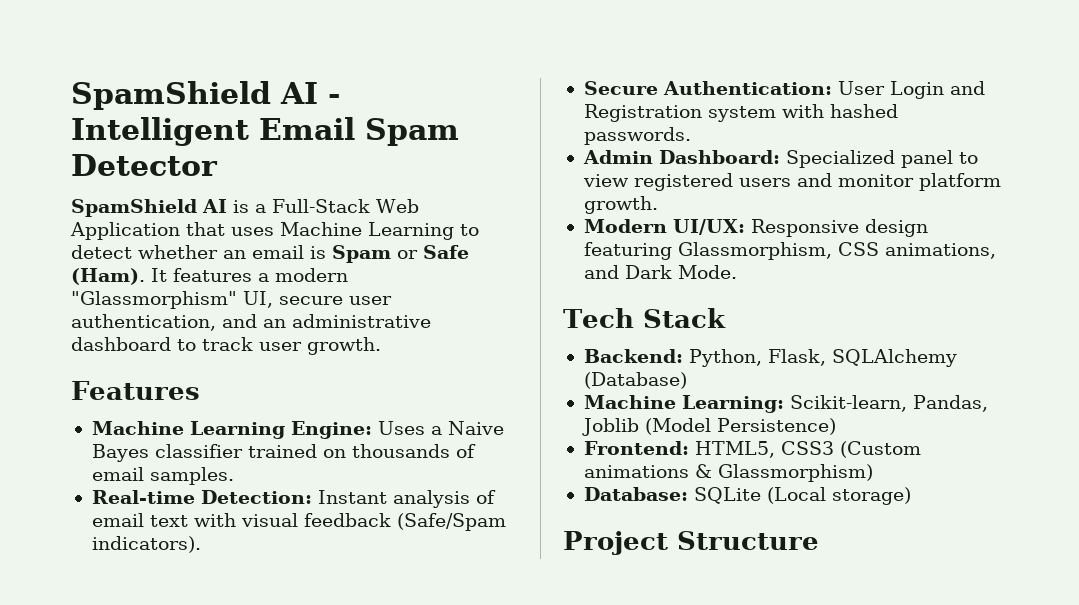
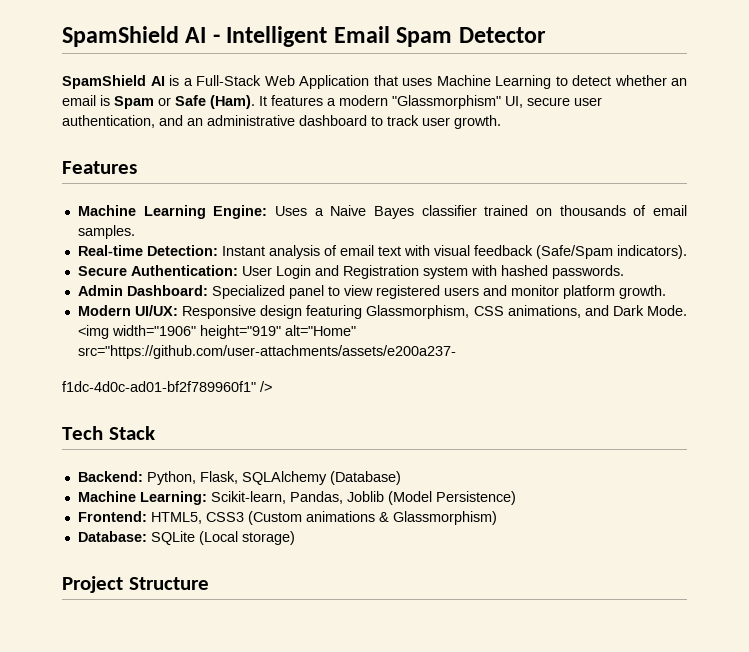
(737, 272) none -> [77,325,356,339] [77,345,456,359] [62,381,272,392] <img width="1906" height="919" alt="Home" src="https://github.com/user-attachments/assets/e200a237- // f1dc-4d0c-ad01-bf2f789960f1" />

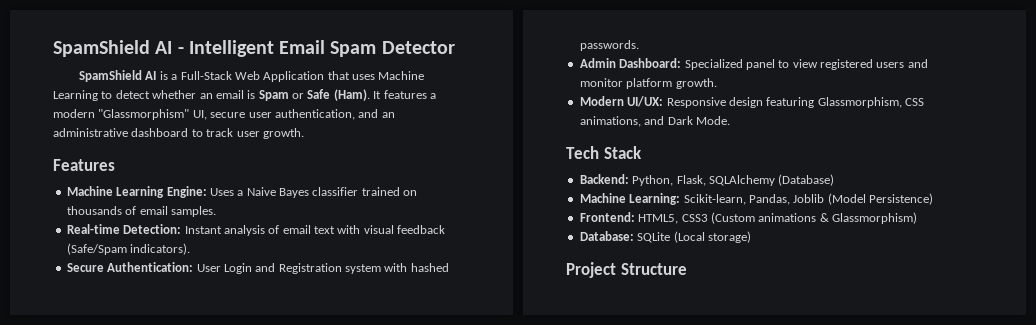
[77,325,356,339] [77,345,456,359] [62,381,272,392] <img width="1906" height="919" alt="Home" src="https://github.com/user-attachments/assets/e200a237- // f1dc-4d0c-ad01-bf2f789960f1" /> -> (730, 120) none

